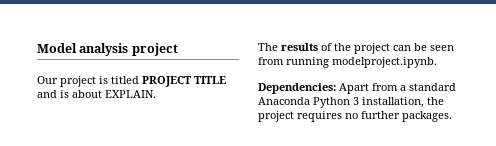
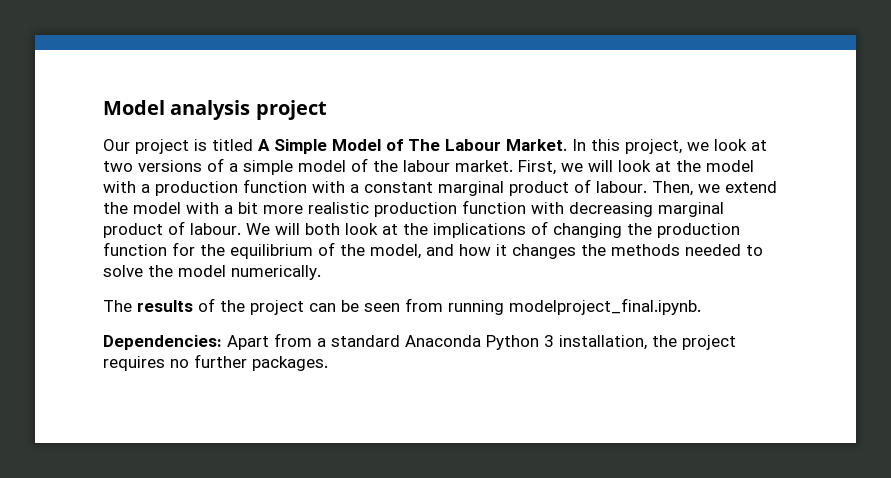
[142,76,226,87] [37,90,156,98] PROJECT TITLE and is about EXPLAIN. -> [258,139,767,154] [103,158,754,175] [103,179,777,196] [103,200,724,217] [103,221,740,238] [103,242,763,259] [103,265,321,280] A Simple Model of The Labour Market. In this project, we look at two versions of a simple model of the labour market. First, we will look at the model with a production function with a constant marginal product of labour. Then, we extend the model with a bit more realistic production function with decreasing marginal product of labour. We will both look at the implications of changing the production function for the equilibrium of the model, and how it changes the methods needed to solve the model numerically.
[332,57,437,68] modelproject.ipynb. -> [509,298,701,315] modelproject_final.ipynb.

